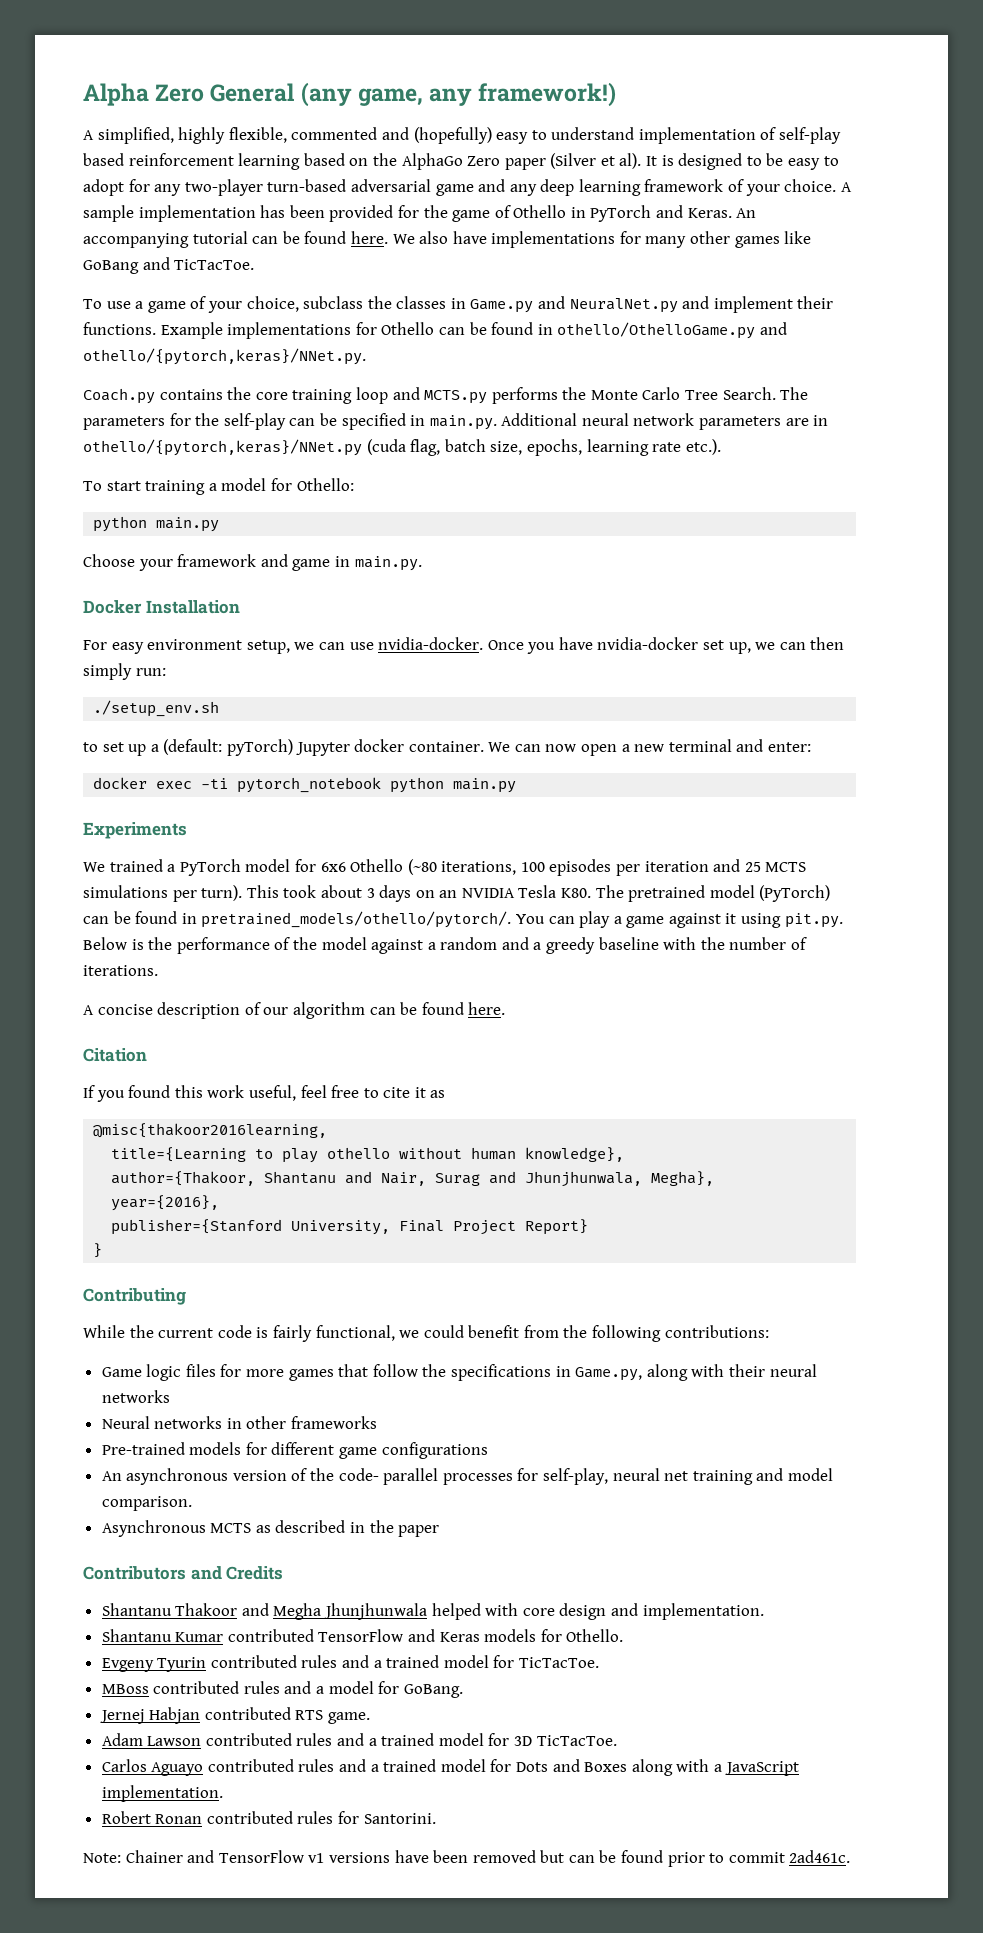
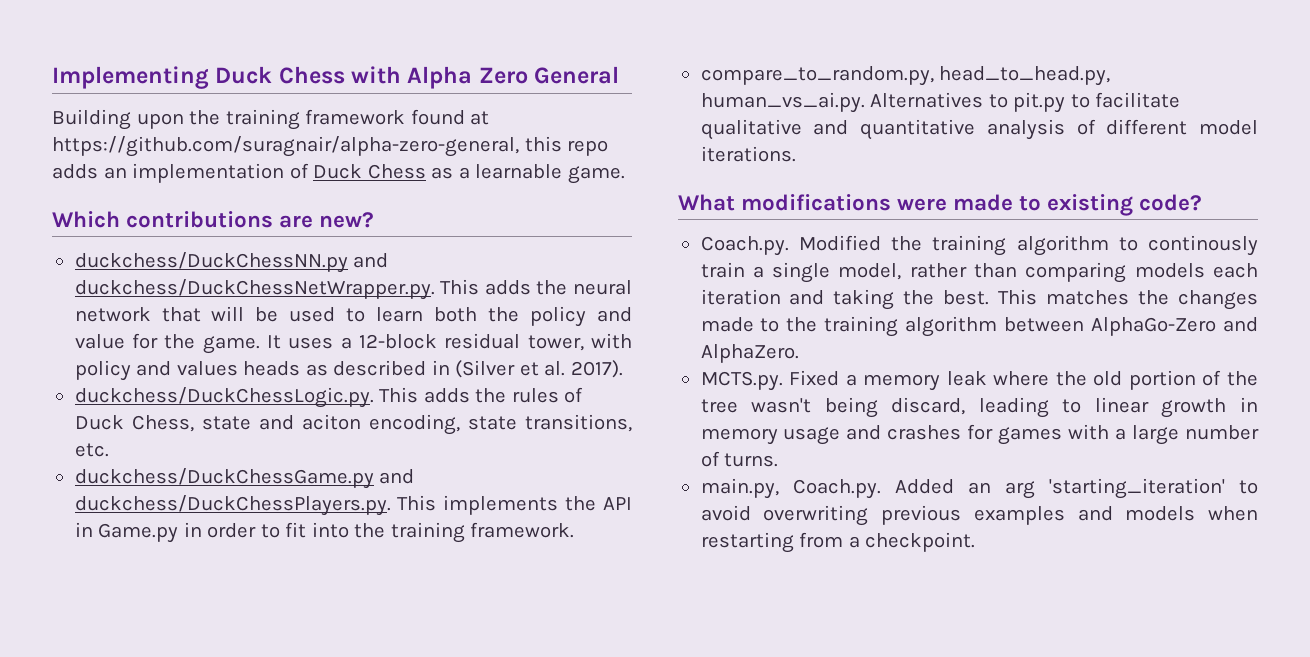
(83, 94) none -> [52,66,402,89] Implementing Duck Chess with
[300,82,617,107] [83,127,842,144] [83,153,839,170] [83,179,852,196] [83,205,757,222] [83,231,812,248] [83,257,255,274] [83,296,834,313] [83,322,787,339] [83,348,366,365] [83,387,809,404] [83,413,829,430] [83,439,721,456] [83,478,354,495] [93,516,220,532] [83,554,422,571] [83,600,240,614] [83,637,845,654] [83,663,166,680] [93,700,220,717] [83,739,812,756] [93,777,517,793] [83,822,187,839] [83,859,807,876] [83,885,831,902] [83,911,843,928] [83,937,808,954] [83,965,158,976] [83,1002,506,1019] [83,1048,147,1062] [83,1085,446,1102] [93,1123,328,1138] [111,1147,625,1163] [111,1171,715,1187] [111,1195,220,1211] [111,1219,589,1235] [93,1243,103,1258] [83,1288,186,1305] [83,1325,769,1342] [101,1364,817,1381] [101,1390,170,1403] [101,1416,378,1429] [101,1442,488,1459] [101,1468,833,1485] [101,1496,192,1511] [101,1520,440,1537] [83,1566,284,1580] [101,1603,764,1620] [101,1629,624,1642] [101,1655,600,1672] [101,1681,463,1698] [99,1707,371,1724] [101,1733,617,1746] [101,1759,799,1776] [101,1785,223,1802] [101,1811,436,1824] [83,1850,851,1867] (any game, any framework!) // A simplified, highly flexible, commented and (hopefully) easy to understand implementation of self-play based reinforcement learning based on the AlphaGo Zero paper (Silver et al). It is designed to be easy to adopt for any two-player turn-based adversarial game and any deep learning framework of your choice. A sample implementation has been provided for the game of Othello in PyTorch and Keras. An accompanying tutorial can be found here. We also have implementations for many other games like GoBang and TicTacToe. // To use a game of your choice, subclass the classes in Game.py and NeuralNet.py and implement their functions. Example implementations for Othello can be found in othello/OthelloGame.py and othello/{pytorch,keras}/NNet.py. // Coach.py contains the core training loop and MCTS.py performs the Monte Carlo Tree Search. The parameters for the self-play can be specified in main.py. Additional neural network parameters are in othello/{pytorch,keras}/NNet.py (cuda flag, batch size, epochs, learning rate etc.). // To start training a model for Othello: // python main.py // Choose your framework and game in main.py. // Docker Installation // For easy environment setup, we can use nvidia-docker. Once you have nvidia-docker set up, we can then simply run: // ./setup_env.sh // to set up a (default: pyTorch) Jupyter docker container. We can now open a new terminal and enter: // docker exec -ti pytorch_notebook python main.py // Experiments // We trained a PyTorch model for 6x6 Othello (~80 iterations, 100 episodes per iteration and 25 MCTS simulations per turn). This took about 3 days on an NVIDIA Tesla K80. The pretrained model (PyTorch) can be found in pretrained_models/othello/pytorch/. You can play a game against it using pit.py. Below is the performance of the model against a random and a greedy baseline with the number of iterations. // A concise description of our algorithm can be found here. // Citation // If you found this work useful, feel free to cite it as // @misc{thakoor2016learning, // title={Learning to play othello without human knowledge}, // author={Thakoor, Shantanu and Nair, Surag and Jhunjhunwala, Megha}, // year={2016}, // publisher={Stanford University, Final Project Report} // } // Contributing // While the current code is fairly functional, we could benefit from the following contributions: // Game logic files for more games that follow the specifications in Game.py, along with their neural networks // Neural networks in other frameworks // Pre-trained models for different game configurations // An asynchronous version of the code- parallel processes for self-play, neural net training and model comparison. // Asynchronous MCTS as described in the paper // Contributors and Credits // Shantanu Thakoor and Megha Jhunjhunwala helped with core design and implementation. // Shantanu Kumar contributed TensorFlow and Keras models for Othello. // Evgeny Tyurin contributed rules and a trained model for TicTacToe. // MBoss contributed rules and a model for GoBang. // Jernej Habjan contributed RTS game. // Adam Lawson contributed rules and a trained model for 3D TicTacToe. // Carlos Aguayo contributed rules and a trained model for Dots and Boxes along with a JavaScript implementation. // Robert Ronan contributed rules for Santorini. // Note: Chainer and TensorFlow v1 versions have been removed but can be found prior to commit 2ad461c. -> [52,109,490,130] [52,136,609,157] [52,163,625,184] [52,211,375,228] [74,252,389,273] [74,279,633,300] [74,306,632,327] [74,333,633,354] [74,360,623,381] [74,387,584,408] [74,414,632,435] [74,443,109,457] [74,468,415,489] [74,495,633,516] [74,522,575,543] [700,66,1111,86] [700,92,1181,113] [700,119,1258,140] [700,146,796,162] [678,194,1203,216] [700,235,1258,256] [700,262,1258,283] [700,289,1259,310] [700,316,1258,337] [700,344,799,363] [700,370,1258,391] [700,397,1258,418] [700,424,1260,445] [700,451,779,467] [700,478,1258,499] [700,505,1258,526] [700,532,976,553] // Building upon the training framework found at https://github.com/suragnair/alpha-zero-general, this repo adds an implementation of Duck Chess as a learnable game. // Which contributions are new? // duckchess/DuckChessNN.py and duckchess/DuckChessNetWrapper.py. This adds the neural network that will be used to learn both the policy and value for the game. It uses a 12-block residual tower, with policy and values heads as described in (Silver et al. 2017). // duckchess/DuckChessLogic.py. This adds the rules of Duck Chess, state and aciton encoding, state transitions, etc. // duckchess/DuckChessGame.py and duckchess/DuckChessPlayers.py. This implements the API in Game.py in order to fit into the training framework. // compare_to_random.py, head_to_head.py, human_vs_ai.py. Alternatives to pit.py to facilitate qualitative and quantitative analysis of different model iterations. // What modifications were made to existing code? // Coach.py. Modified the training algorithm to continously train a single model, rather than comparing models each iteration and taking the best. This matches the changes made to the training algorithm between AlphaGo-Zero and AlphaZero. // MCTS.py. Fixed a memory leak where the old portion of the tree wasn't being discard, leading to linear growth in memory usage and crashes for games with a large number of turns. // main.py, Coach.py. Added an arg 'starting_iteration' to avoid overwriting previous examples and models when restarting from a checkpoint.

